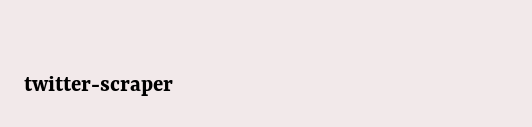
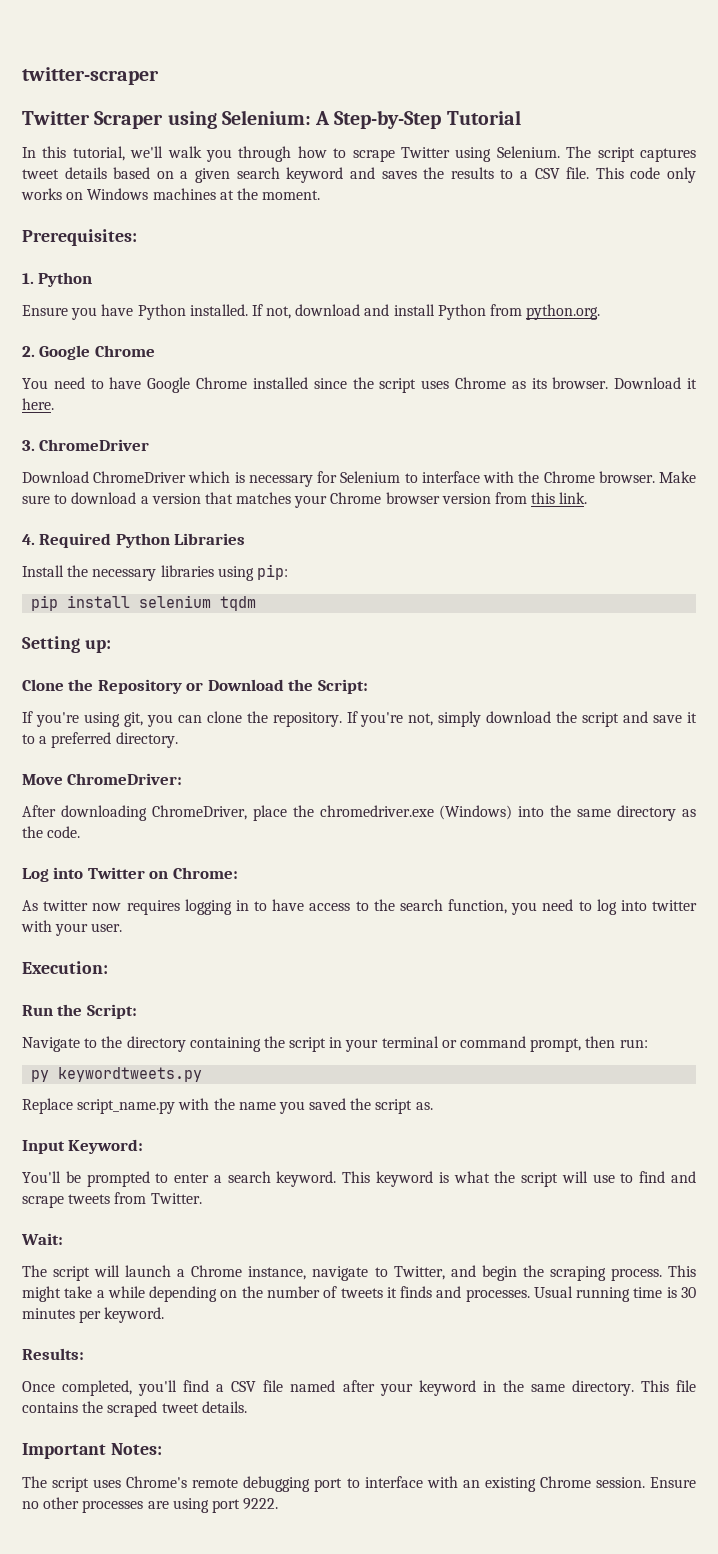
(173, 86) none -> [22,110,521,129] [22,146,696,162] [22,167,696,183] [21,188,321,200] [22,229,137,246] [22,272,93,287] [22,304,601,320] [22,345,155,360] [22,377,697,393] [22,398,54,410] [22,439,150,451] [22,471,697,487] [22,492,588,508] [22,533,246,548] [22,564,288,581] [31,595,257,611] [22,636,111,653] [22,679,368,694] [22,711,698,727] [22,732,178,748] [22,773,183,785] [22,805,696,821] [22,826,81,838] [22,867,238,882] [22,899,697,915] [21,920,123,936] [22,961,108,974] [22,1004,137,1019] [22,1036,648,1052] [31,1067,203,1082] [22,1098,433,1114] [22,1139,144,1154] [22,1171,697,1187] [22,1192,202,1208] [21,1233,63,1245] [22,1265,697,1281] [22,1286,697,1302] [22,1307,165,1323] [22,1348,84,1360] [22,1380,696,1396] [22,1401,247,1417] [22,1443,162,1459] [22,1476,696,1492] [22,1497,279,1513] // Twitter Scraper using Selenium: A Step-by-Step Tutorial // In this tutorial, we'll walk you through how to scrape Twitter using Selenium. The script captures tweet details based on a given search keyword and saves the results to a CSV file. This code only works on Windows machines at the moment. // Prerequisites: // 1. Python // Ensure you have Python installed. If not, download and install Python from python.org. // 2. Google Chrome // You need to have Google Chrome installed since the script uses Chrome as its browser. Download it here. // 3. ChromeDriver // Download ChromeDriver which is necessary for Selenium to interface with the Chrome browser. Make sure to download a version that matches your Chrome browser version from this link. // 4. Required Python Libraries // Install the necessary libraries using pip: // pip install selenium tqdm // Setting up: // Clone the Repository or Download the Script: // If you're using git, you can clone the repository. If you're not, simply download the script and save it to a preferred directory. // Move ChromeDriver: // After downloading ChromeDriver, place the chromedriver.exe (Windows) into the same directory as the code. // Log into Twitter on Chrome: // As twitter now requires logging in to have access to the search function, you need to log into twitter with your user. // Execution: // Run the Script: // Navigate to the directory containing the script in your terminal or command prompt, then run: // py keywordtweets.py // Replace script_name.py with the name you saved the script as. // Input Keyword: // You'll be prompted to enter a search keyword. This keyword is what the script will use to find and scrape tweets from Twitter. // Wait: // The script will launch a Chrome instance, navigate to Twitter, and begin the scraping process. This might take a while depending on the number of tweets it finds and processes. Usual running time is 30 minutes per keyword. // Results: // Once completed, you'll find a CSV file named after your keyword in the same directory. This file contains the scraped tweet details. // Important Notes: // The script uses Chrome's remote debugging port to interface with an existing Chrome session. Ensure no other processes are using port 9222.

